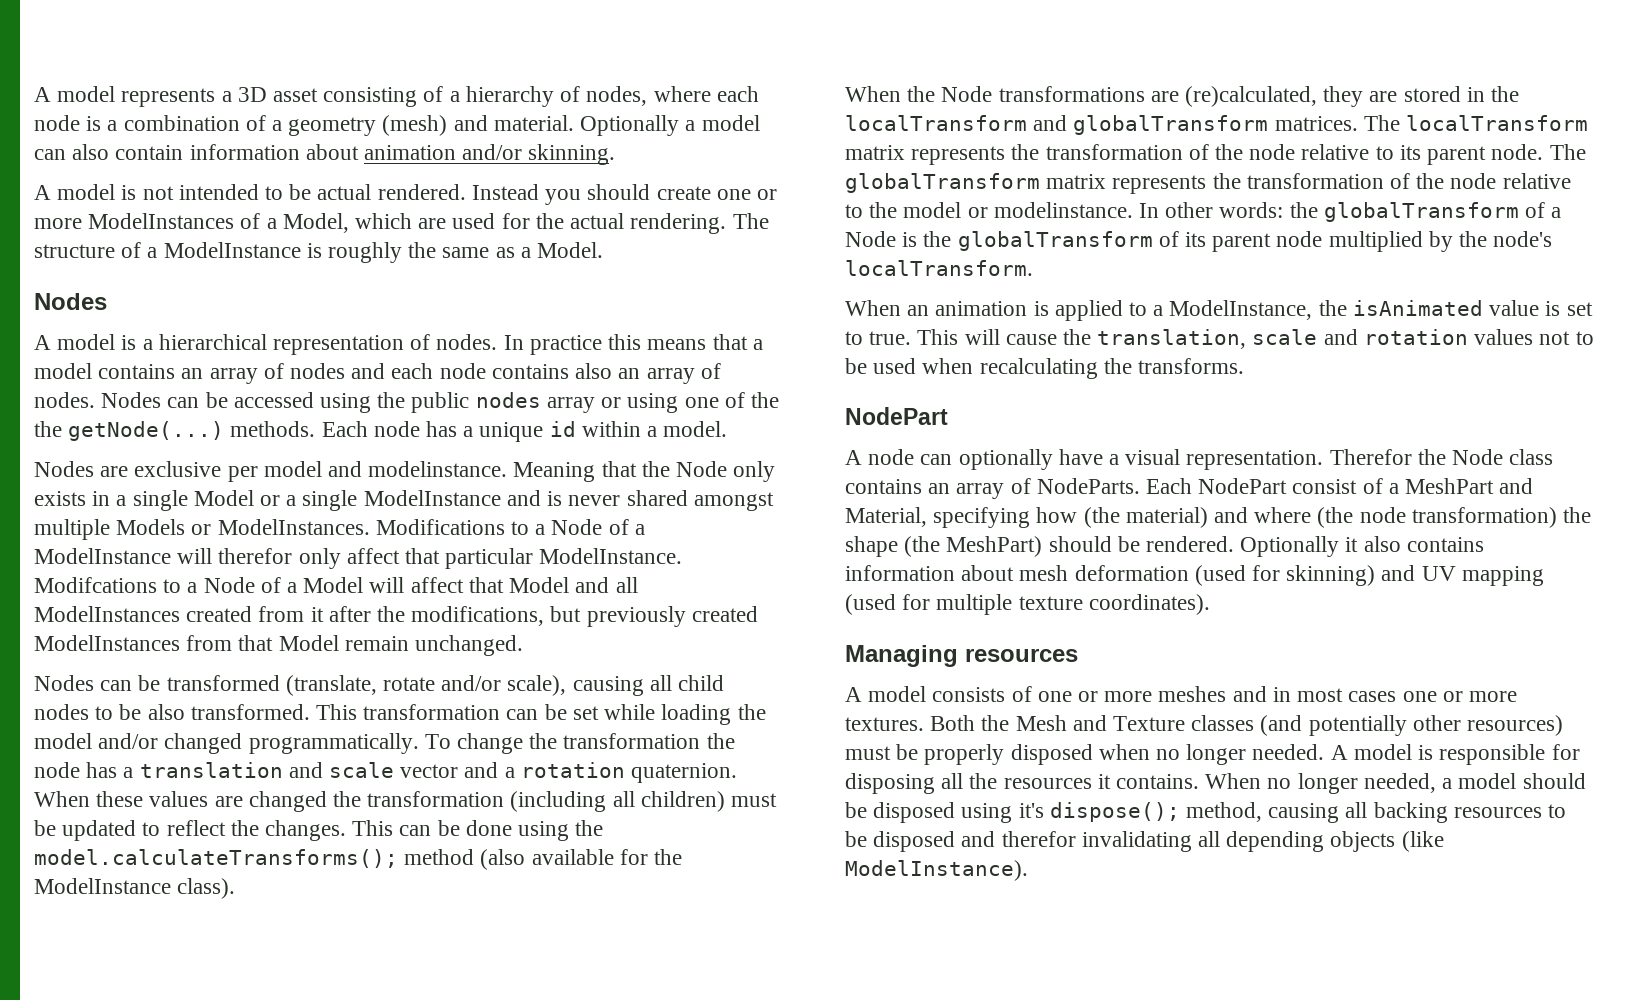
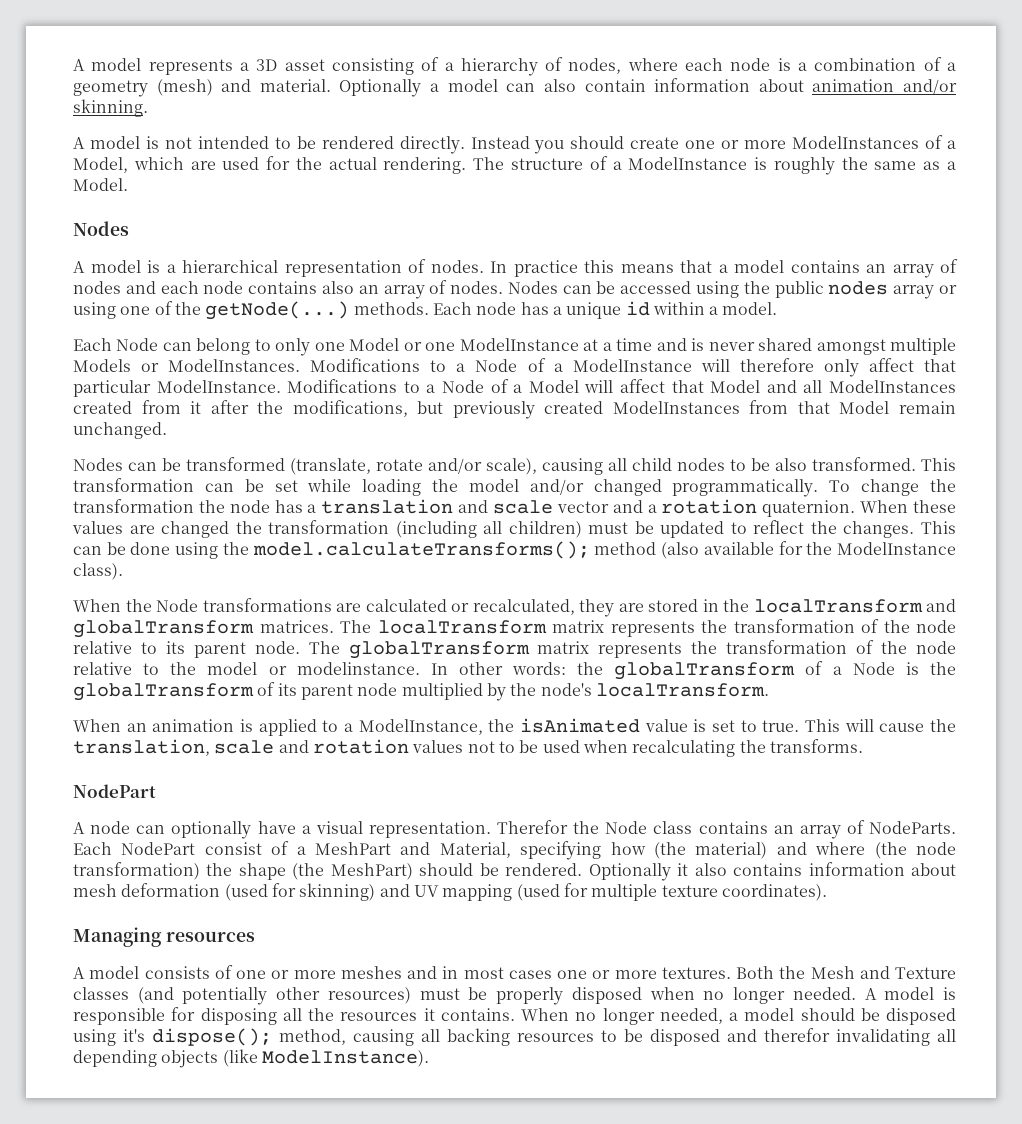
[317,184,466,200] actual rendered. -> [321,136,465,154] rendered directly.
[34,421,62,437] the -> (201, 308) none
[34,461,776,482] [34,490,501,511] Nodes are exclusive per model and modelinstance. Meaning that the Node only exists in a single Model or a single ModelInstance -> [73,338,653,356] Each Node can belong to only one Model or one ModelInstance at a time
[218,548,293,564] therefor -> [739,358,814,372] therefore
[34,577,157,593] Modifcations -> [287,379,398,393] Modifications
[1185,86,1318,107] (re)calculated, -> [365,599,575,615] calculated or recalculated,

